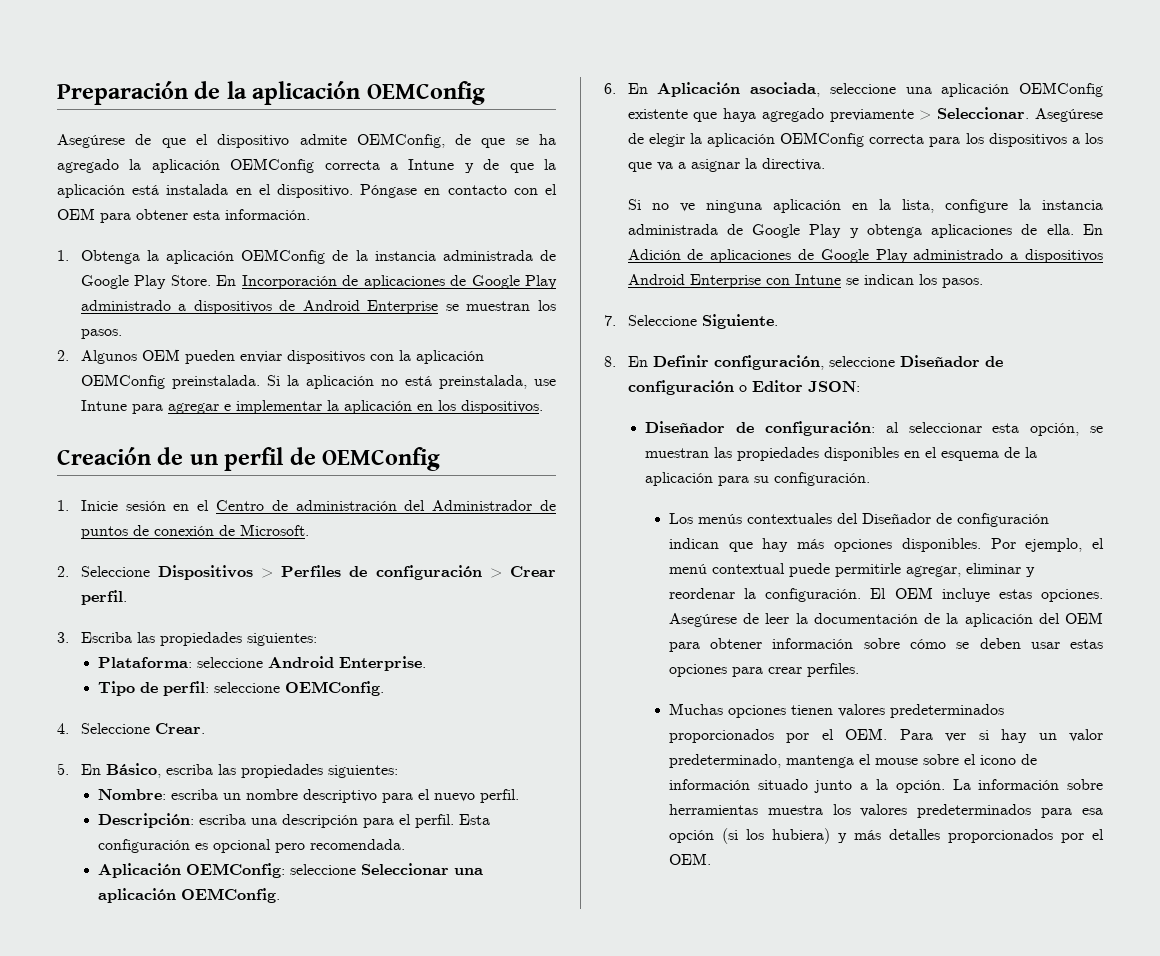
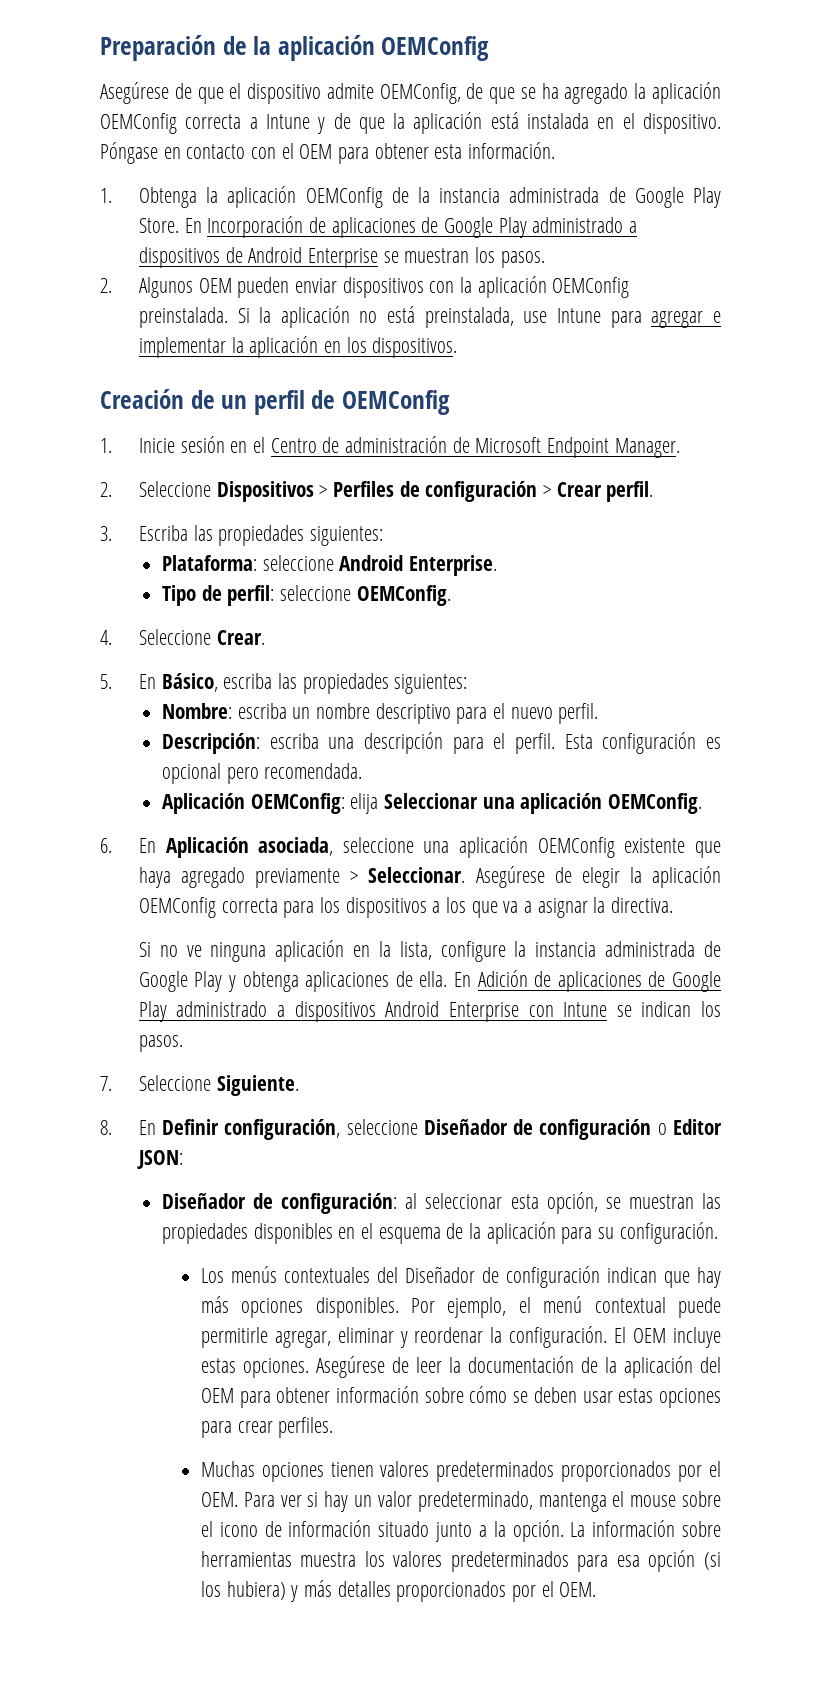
[404,500,557,511] [80,524,309,539] del Administrador de puntos de conexión de Microsoft. -> [452,437,680,458] de Microsoft Endpoint Manager.
[290,864,357,875] seleccione -> [350,793,379,814] elija

